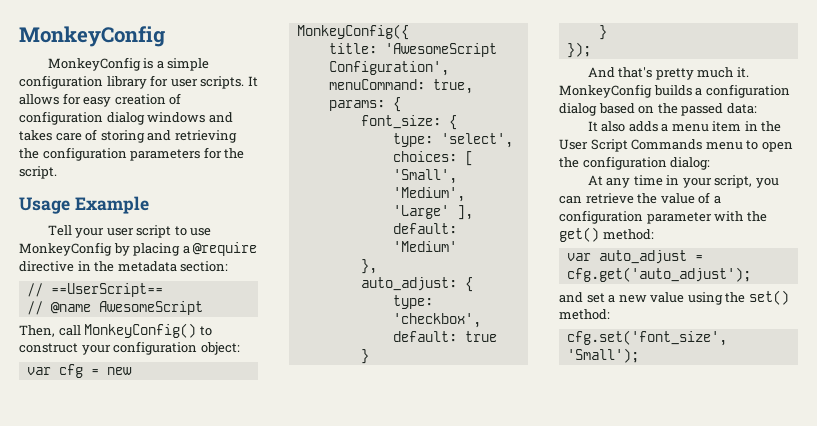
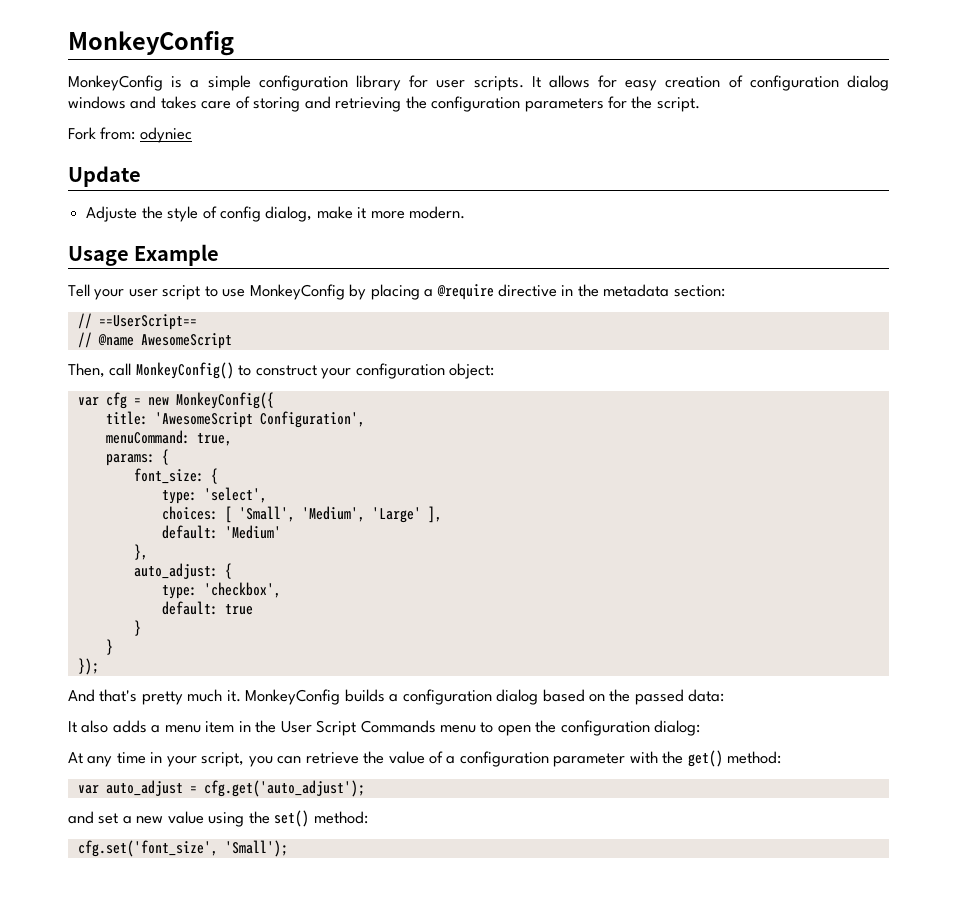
(57, 172) none -> [68,127,192,143] [68,166,141,187] [86,206,466,222] // Fork from: odyniec // Update // Adjuste the style of config dialog, make it more modern.

